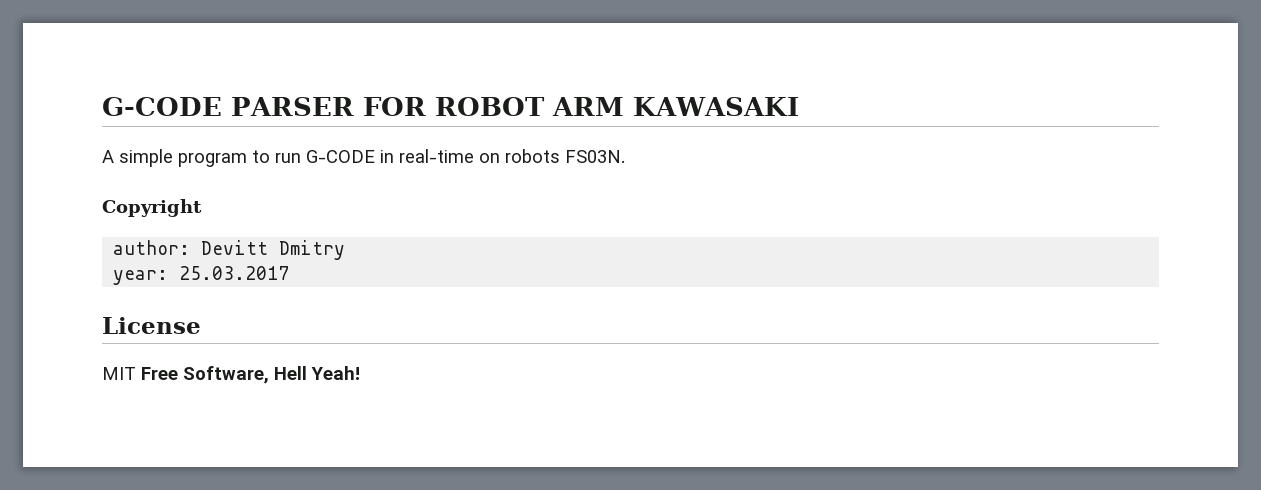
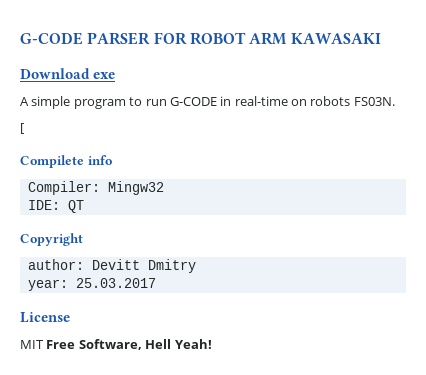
(799, 106) none -> [20,68,116,79] // Download exe
(625, 156) none -> [20,123,24,134] [20,155,112,168] [27,181,164,195] [27,200,84,213] // [ // Compilete info // Compiler: Mingw32 // IDE: QT

